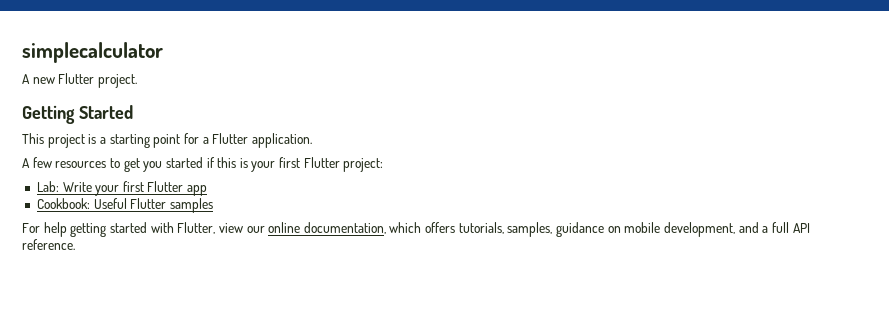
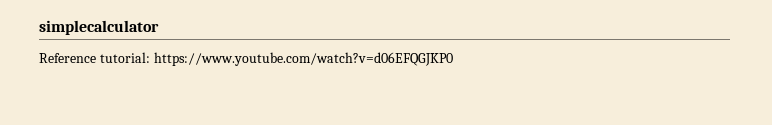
[22,73,137,88] [22,105,133,124] [22,133,312,148] [22,157,384,172] [36,181,208,196] [36,198,213,213] [22,222,810,237] [22,239,75,250] A new Flutter project. // Getting Started // This project is a starting point for a Flutter application. // A few resources to get you started if this is your first Flutter project: // Lab: Write your first Flutter app // Cookbook: Useful Flutter samples // For help getting started with Flutter, view our online documentation, which offers tutorials, samples, guidance on mobile development, and a full API reference. -> [39,52,453,66] Reference tutorial: https://www.youtube.com/watch?v=d06EFQGJKP0

